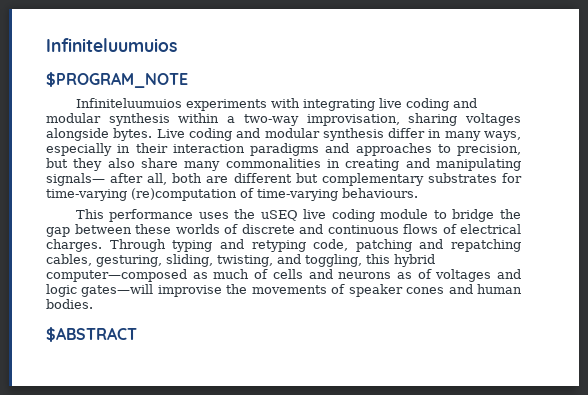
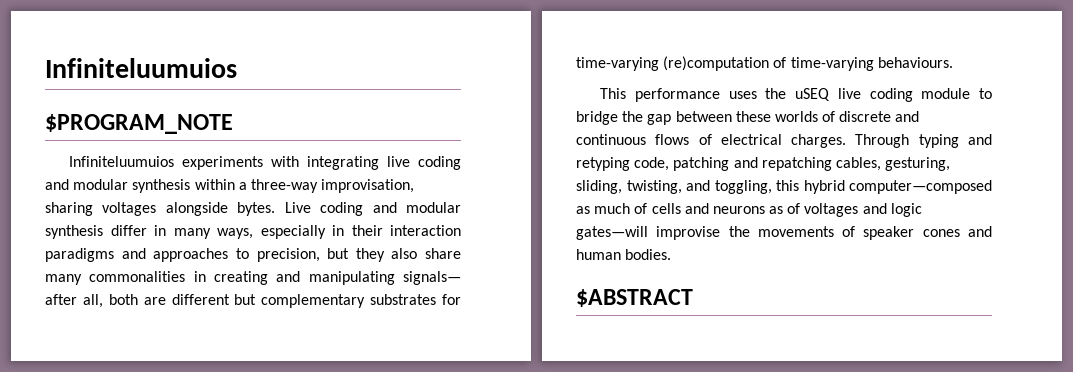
[243,114,299,126] two-way -> [250,179,318,193] three-way

